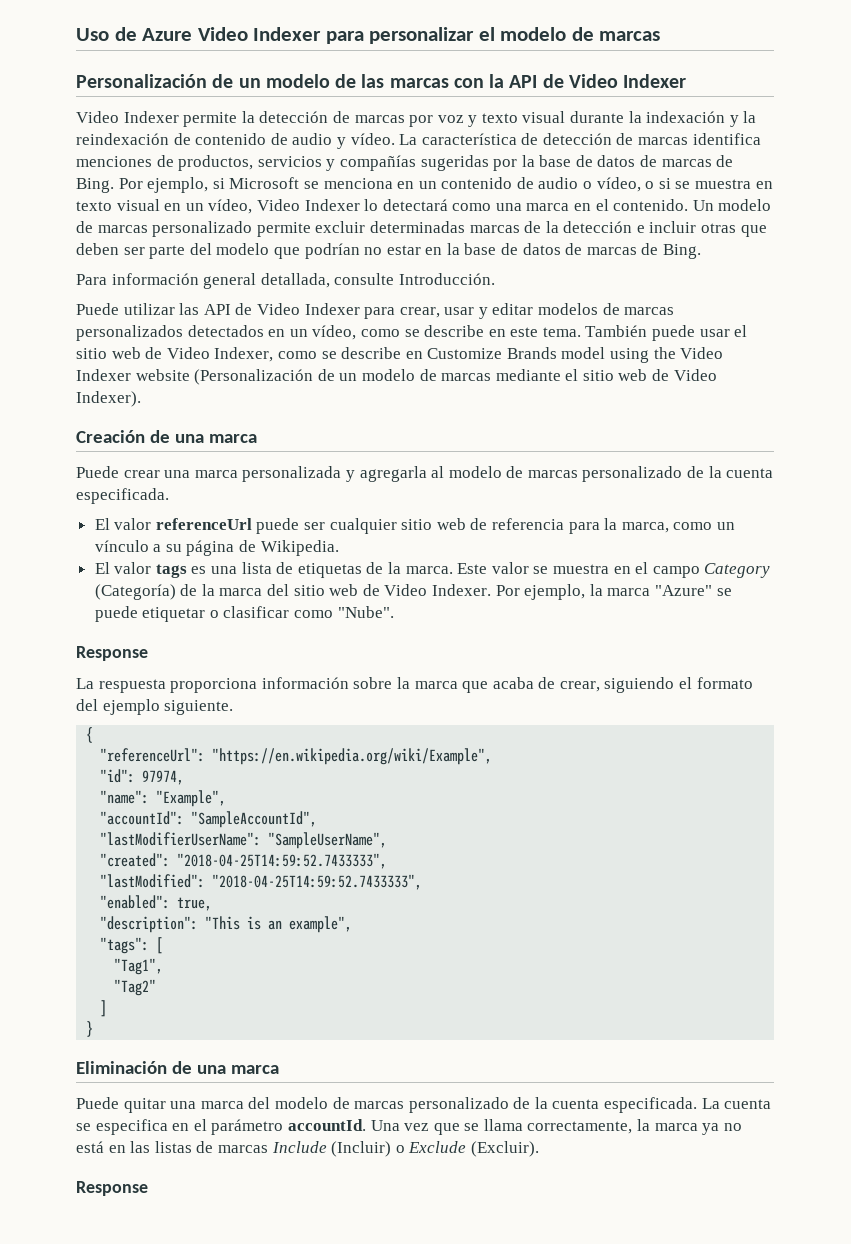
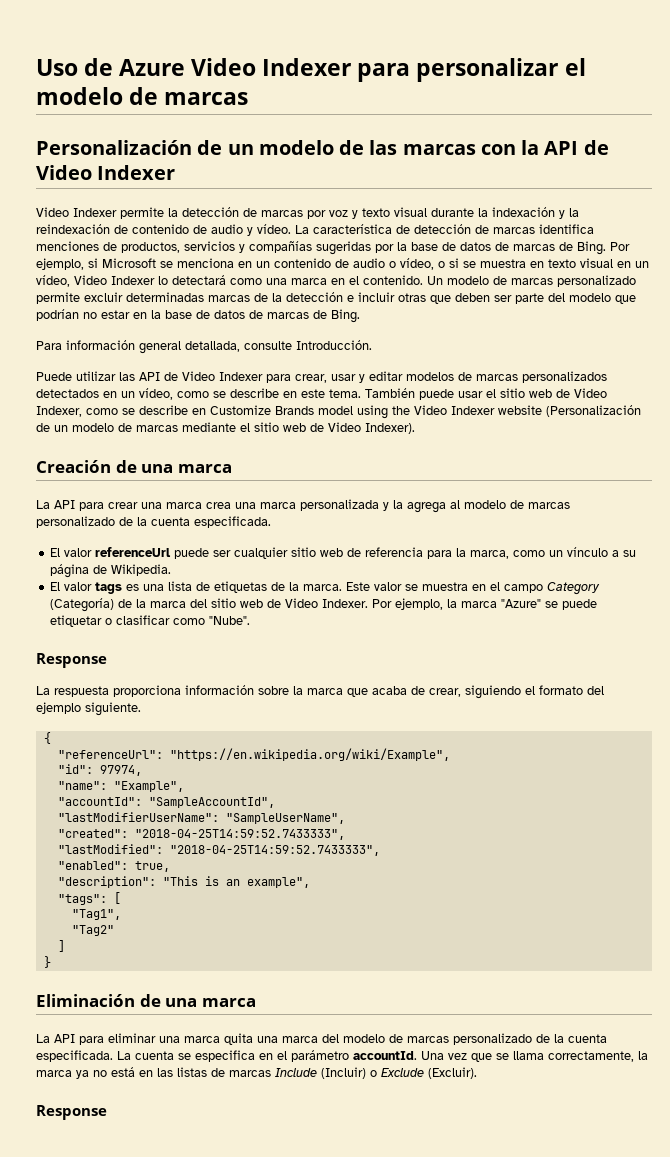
[76,466,427,482] Puede crear una marca personalizada y agregarla -> [36,499,446,513] La API para crear una marca crea una marca personalizada y la agrega
[76,1097,166,1113] Puede quitar -> [36,1033,253,1045] La API para eliminar una marca quita

